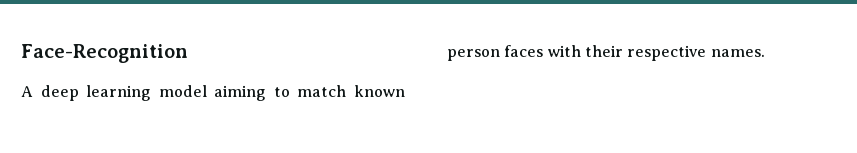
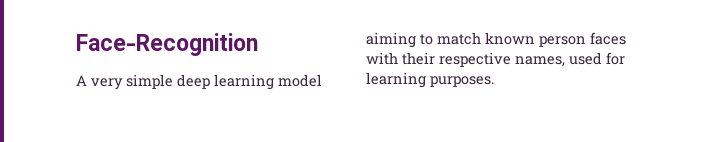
(33, 91) none -> [91,74,173,90] very simple
[710,49,765,57] names. -> [515,52,625,67] [366,72,494,88] names, used for learning purposes.

